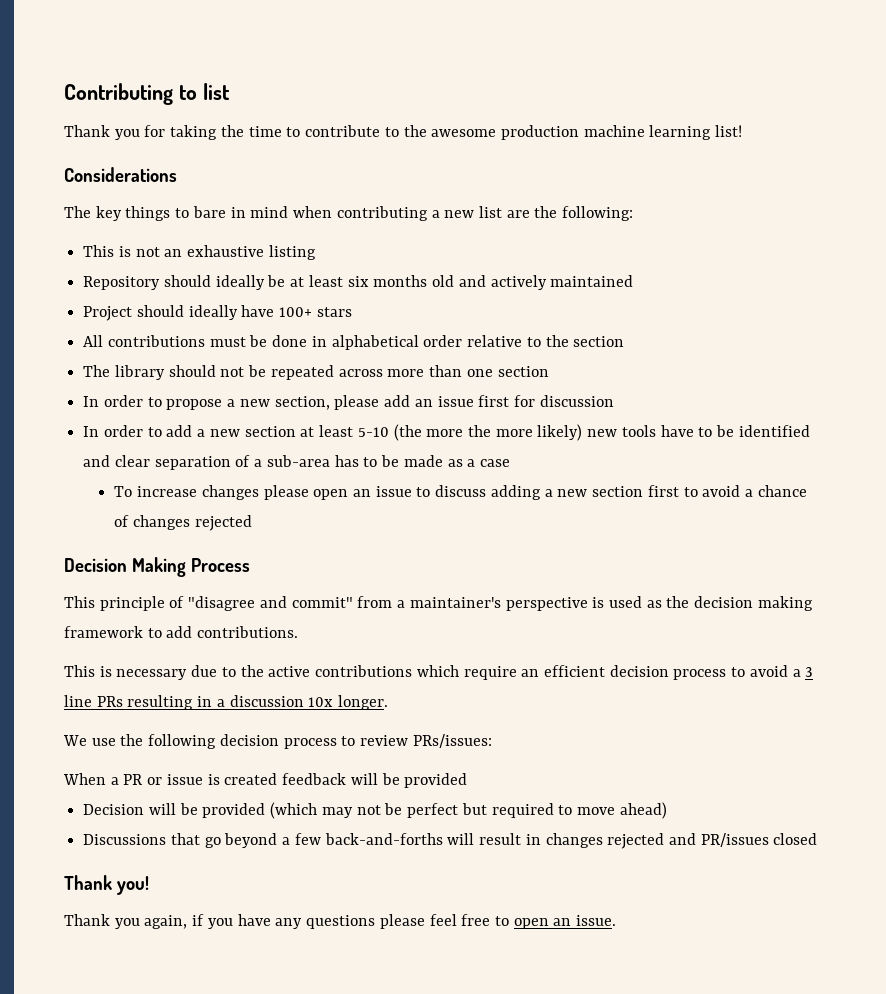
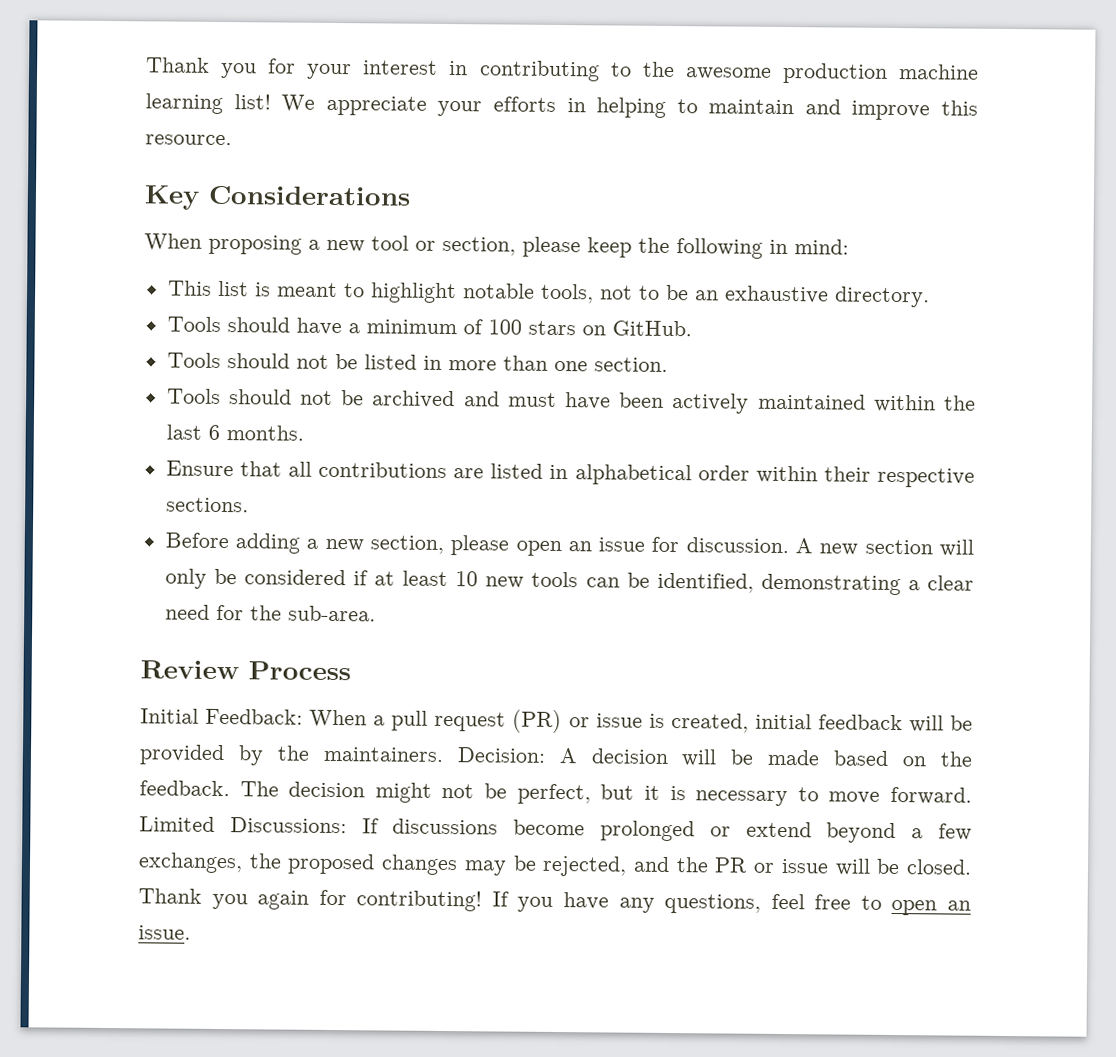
[64,83,230,105] [64,125,381,140] Contributing to list // Thank you for taking the time to contribute -> [146,57,600,82] Thank you for your interest in contributing
[64,167,177,182] [64,206,634,221] [83,245,316,260] [83,275,634,290] [83,305,352,321] [83,335,625,350] [83,365,549,380] [83,395,614,410] [83,424,810,441] [83,455,510,470] [114,485,807,500] [114,515,252,531] [64,557,250,577] [64,596,813,611] [64,626,299,638] [64,665,814,680] [64,695,389,710] [63,734,492,749] [63,773,143,785] // Considerations // The key things to bare in mind when contributing a new list are the following: // This is not an exhaustive listing // Repository should ideally be at least six months old and actively maintained // Project should ideally have 100+ stars // All contributions must be done in alphabetical order relative to the section // The library should not be repeated across more than one section // In order to propose a new section, please add an issue first for discussion // In order to add a new section at least 5-10 (the more the more likely) new tools have to be identified and clear separation of a sub-area has to be made as a case // To increase changes please open an issue to discuss adding a new section first to avoid a chance of changes rejected // Decision Making Process // This principle of "disagree and commit" from a maintainer's perspective is used as the decision making framework to add contributions. // This is necessary due to the active contributions which require an efficient decision process to avoid a 3 line PRs resulting in a discussion 10x longer. // We use the following decision process to review PRs/issues: // When a PR -> [281,94,979,121] [145,134,232,146] [144,185,411,210] [144,233,849,259] [167,280,930,308] [166,316,692,337] [166,352,668,372] [166,388,976,414] [165,424,304,441] [165,460,975,488] [165,497,249,513] [164,532,975,557] [164,568,974,596] [164,604,376,622] [140,660,351,681] [140,708,563,734] We appreciate your efforts in helping to maintain and improve this resource. // Key Considerations // When proposing a new tool or section, please keep the following in mind: // This list is meant to highlight notable tools, not to be an exhaustive directory. // Tools should have a minimum of 100 stars on GitHub. // Tools should not be listed in more than one section. // Tools should not be archived and must have been actively maintained within the last 6 months. // Ensure that all contributions are listed in alphabetical order within their respective sections. // Before adding a new section, please open an issue for discussion. A new section will only be considered if at least 10 new tools can be identified, demonstrating a clear need for the sub-area. // Review Process // Initial Feedback: When a pull request (PR)
[224,773,278,785] created -> [670,713,812,733] created, initial
[83,802,667,819] [83,833,818,849] [64,875,149,895] [64,914,205,929] // Decision will be provided (which may not be perfect but required to move ahead) // Discussions that go beyond a few back-and-forths will result in changes rejected and PR/issues closed // Thank you! // Thank you again, if -> [237,745,973,767] [139,780,973,807] [139,816,972,844] [138,852,972,877] [138,888,509,912] by the maintainers. Decision: A decision will be made based on the feedback. The decision might not be perfect, but it is necessary to move forward. Limited Discussions: If discussions become prolonged or extend beyond a few exchanges, the proposed changes may be rejected, and the PR or issue will be closed. Thank you again for contributing! If
[306,914,425,929] questions please -> [664,893,762,914] questions,

